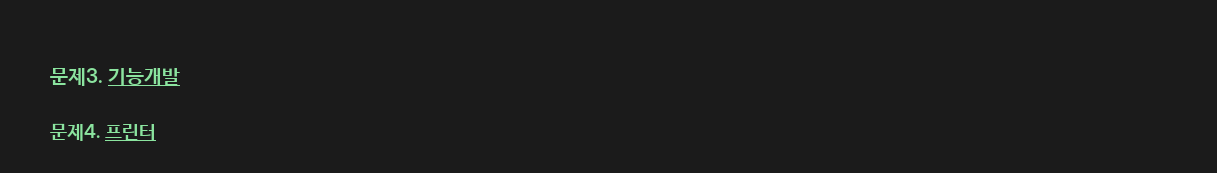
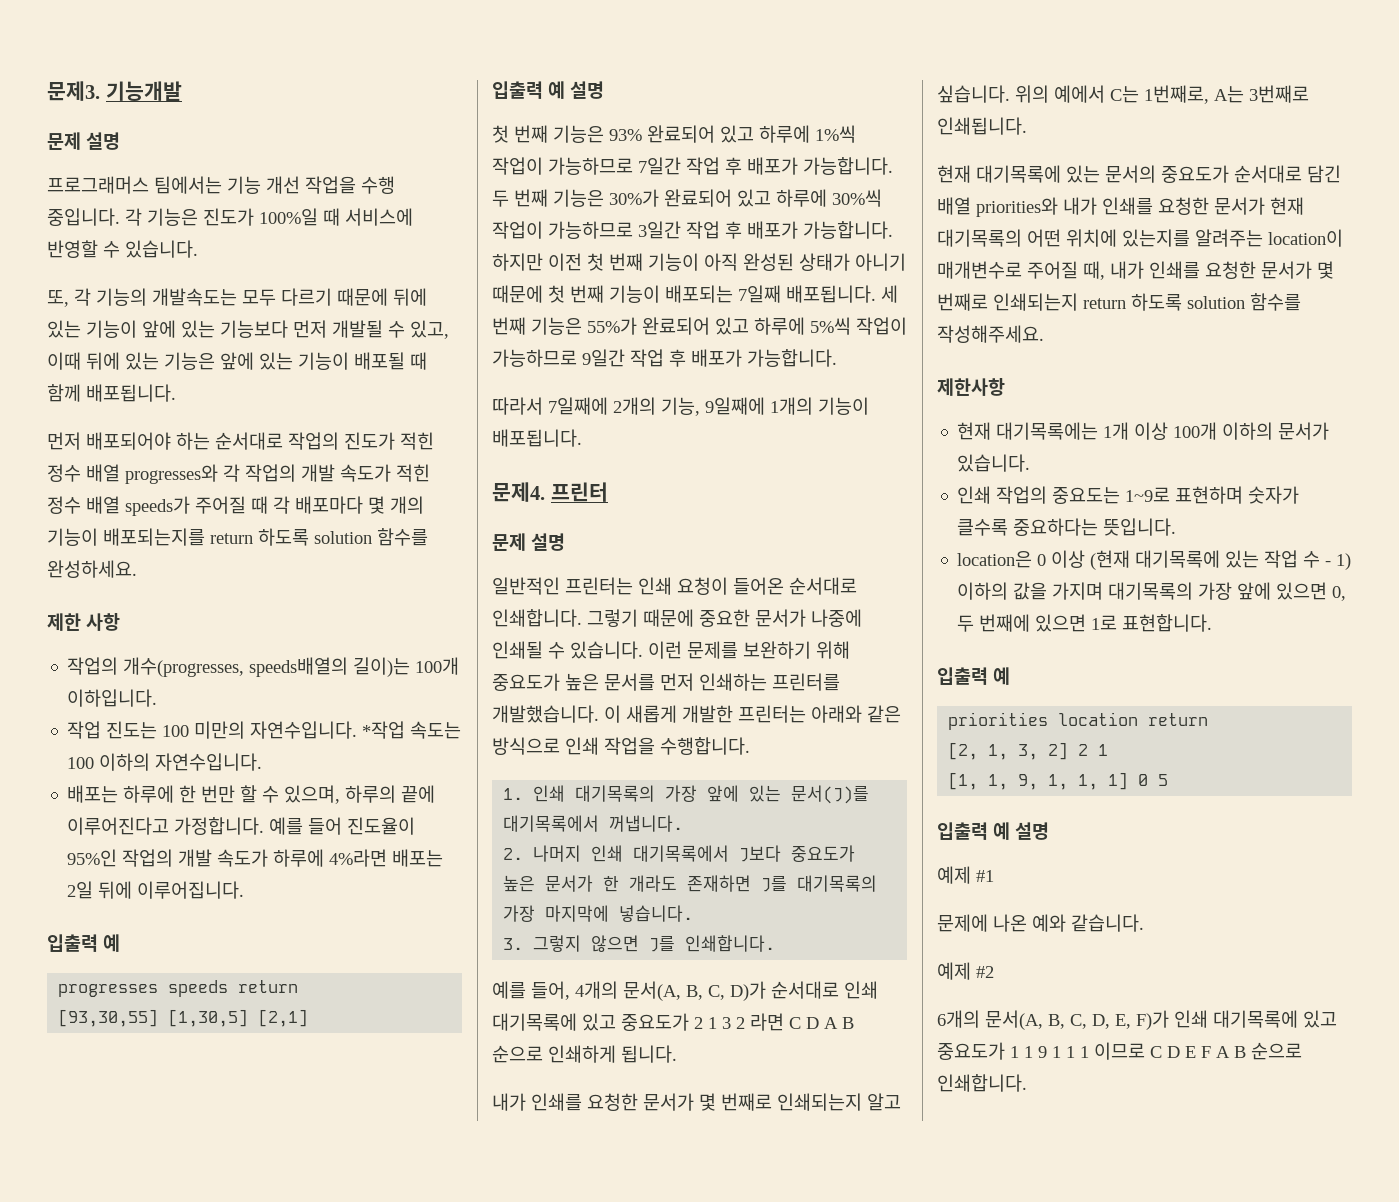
[50,123,156,141] 문제4. 프린터 -> [47,132,120,150] [47,176,395,194] [47,208,413,226] [47,240,198,258] [47,288,427,307] [47,320,449,339] [47,352,427,370] [47,384,176,402] [47,432,434,450] [47,464,430,484] [47,496,424,516] [47,528,428,546] [47,560,137,578] [47,613,120,631] [67,657,460,677] [67,689,158,707] [67,721,462,739] [67,753,263,771] [67,785,436,804] [67,817,416,835] [67,849,444,867] [67,881,245,899] [47,934,120,952] [58,980,299,997] [58,1009,309,1027] [492,81,604,99] [492,125,856,143] [492,157,893,175] [492,189,882,207] [492,221,893,239] [492,253,906,271] [492,285,898,303] [492,317,907,335] [492,349,837,367] [492,397,869,416] [492,429,582,447] [492,482,608,502] [492,533,565,551] [492,577,857,595] [492,609,862,627] [492,641,850,659] [492,673,840,691] [492,705,901,723] [492,737,750,755] [503,785,870,804] [503,815,684,832] [503,845,856,862] [503,875,878,892] [503,905,694,922] [503,935,776,952] [492,981,878,1001] [492,1013,854,1031] [492,1045,677,1063] [492,1093,901,1111] [937,85,1309,104] [937,117,1027,135] [937,165,1341,183] [937,197,1304,217] [937,229,1343,247] [937,261,1334,280] [937,293,1301,311] [937,325,1044,343] [937,378,1005,396] [957,422,1330,440] [957,454,1031,472] [957,486,1300,504] [957,518,1177,536] [957,550,1352,570] [957,582,1347,601] [957,614,1213,632] [937,667,1010,685] [948,712,1209,730] [948,742,1109,760] [948,772,1169,790] [937,822,1049,840] [937,866,994,884] [937,914,1144,932] [937,962,994,980] [937,1010,1337,1030] [937,1042,1302,1060] [937,1074,1027,1092] 문제 설명 // 프로그래머스 팀에서는 기능 개선 작업을 수행 중입니다. 각 기능은 진도가 100%일 때 서비스에 반영할 수 있습니다. // 또, 각 기능의 개발속도는 모두 다르기 때문에 뒤에 있는 기능이 앞에 있는 기능보다 먼저 개발될 수 있고, 이때 뒤에 있는 기능은 앞에 있는 기능이 배포될 때 함께 배포됩니다. // 먼저 배포되어야 하는 순서대로 작업의 진도가 적힌 정수 배열 progresses와 각 작업의 개발 속도가 적힌 정수 배열 speeds가 주어질 때 각 배포마다 몇 개의 기능이 배포되는지를 return 하도록 solution 함수를 완성하세요. // 제한 사항 // 작업의 개수(progresses, speeds배열의 길이)는 100개 이하입니다. // 작업 진도는 100 미만의 자연수입니다. *작업 속도는 100 이하의 자연수입니다. // 배포는 하루에 한 번만 할 수 있으며, 하루의 끝에 이루어진다고 가정합니다. 예를 들어 진도율이 95%인 작업의 개발 속도가 하루에 4%라면 배포는 2일 뒤에 이루어집니다. // 입출력 예 // progresses speeds return // [93,30,55] [1,30,5] [2,1] // 입출력 예 설명 // 첫 번째 기능은 93% 완료되어 있고 하루에 1%씩 작업이 가능하므로 7일간 작업 후 배포가 가능합니다. 두 번째 기능은 30%가 완료되어 있고 하루에 30%씩 작업이 가능하므로 3일간 작업 후 배포가 가능합니다. 하지만 이전 첫 번째 기능이 아직 완성된 상태가 아니기 때문에 첫 번째 기능이 배포되는 7일째 배포됩니다. 세 번째 기능은 55%가 완료되어 있고 하루에 5%씩 작업이 가능하므로 9일간 작업 후 배포가 가능합니다. // 따라서 7일째에 2개의 기능, 9일째에 1개의 기능이 배포됩니다. // 문제4. 프린터 // 문제 설명 // 일반적인 프린터는 인쇄 요청이 들어온 순서대로 인쇄합니다. 그렇기 때문에 중요한 문서가 나중에 인쇄될 수 있습니다. 이런 문제를 보완하기 위해 중요도가 높은 문서를 먼저 인쇄하는 프린터를 개발했습니다. 이 새롭게 개발한 프린터는 아래와 같은 방식으로 인쇄 작업을 수행합니다. // 1. 인쇄 대기목록의 가장 앞에 있는 문서(J)를 대기목록에서 꺼냅니다. // 2. 나머지 인쇄 대기목록에서 J보다 중요도가 높은 문서가 한 개라도 존재하면 J를 대기목록의 가장 마지막에 넣습니다. // 3. 그렇지 않으면 J를 인쇄합니다. // 예를 들어, 4개의 문서(A, B, C, D)가 순서대로 인쇄 대기목록에 있고 중요도가 2 1 3 2 라면 C D A B 순으로 인쇄하게 됩니다. // 내가 인쇄를 요청한 문서가 몇 번째로 인쇄되는지 알고 싶습니다. 위의 예에서 C는 1번째로, A는 3번째로 인쇄됩니다. // 현재 대기목록에 있는 문서의 중요도가 순서대로 담긴 배열 priorities와 내가 인쇄를 요청한 문서가 현재 대기목록의 어떤 위치에 있는지를 알려주는 location이 매개변수로 주어질 때, 내가 인쇄를 요청한 문서가 몇 번째로 인쇄되는지 return 하도록 solution 함수를 작성해주세요. // 제한사항 // 현재 대기목록에는 1개 이상 100개 이하의 문서가 있습니다. // 인쇄 작업의 중요도는 1~9로 표현하며 숫자가 클수록 중요하다는 뜻입니다. // location은 0 이상 (현재 대기목록에 있는 작업 수 - 1) 이하의 값을 가지며 대기목록의 가장 앞에 있으면 0, 두 번째에 있으면 1로 표현합니다. // 입출력 예 // priorities location return // [2, 1, 3, 2] 2 1 // [1, 1, 9, 1, 1, 1] 0 5 // 입출력 예 설명 // 예제 #1 // 문제에 나온 예와 같습니다. // 예제 #2 // 6개의 문서(A, B, C, D, E, F)가 인쇄 대기목록에 있고 중요도가 1 1 9 1 1 1 이므로 C D E F A B 순으로 인쇄합니다.

